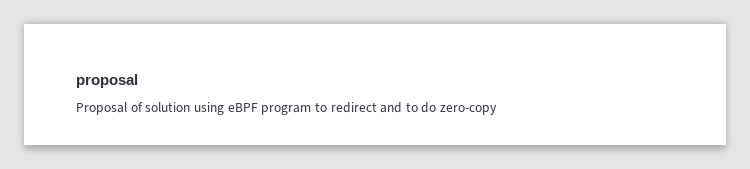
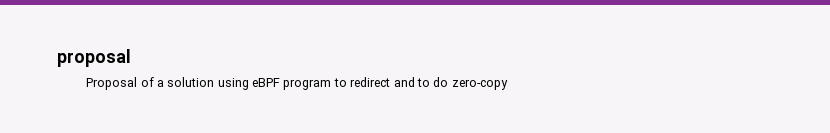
(143, 107) none -> [156,80,164,87] a

